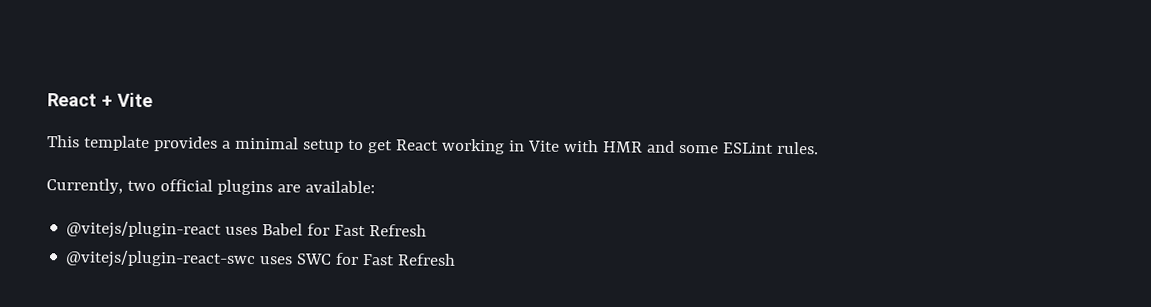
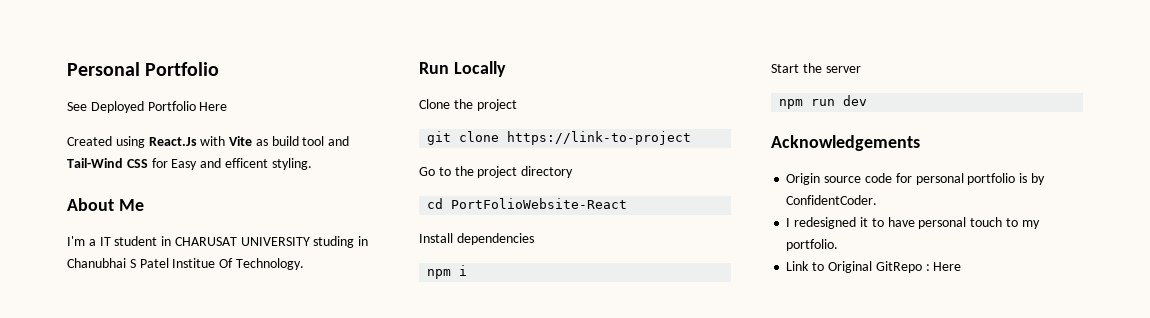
[47,92,153,108] [47,135,819,155] [46,178,375,196] [66,221,428,239] [65,250,457,269] React + Vite // This template provides a minimal setup to get React working in Vite with HMR and some ESLint rules. // Currently, two official plugins are available: // @vitejs/plugin-react uses Babel for Fast Refresh // @vitejs/plugin-react-swc uses SWC for Fast Refresh -> [67,62,220,76] [67,101,228,113] [67,136,350,148] [67,158,312,170] [67,198,144,211] [67,236,369,248] [67,258,304,270] [419,61,506,77] [419,99,517,111] [427,131,692,145] [419,166,574,178] [427,198,628,209] [419,233,534,245] [427,265,468,279] [771,63,861,73] [779,95,868,109] [771,135,920,151] [786,173,1045,185] [786,195,878,205] [786,217,1040,229] [786,239,839,251] [786,261,962,273] Personal Portfolio // See Deployed Portfolio Here // Created using React.Js with Vite as build tool and Tail-Wind CSS for Easy and efficent styling. // About Me // I'm a IT student in CHARUSAT UNIVERSITY studing in Chanubhai S Patel Institue Of Technology. // Run Locally // Clone the project // git clone https://link-to-project // Go to the project directory // cd PortFolioWebsite-React // Install dependencies // npm i // Start the server // npm run dev // Acknowledgements // Origin source code for personal portfolio is by ConfidentCoder. // I redesigned it to have personal touch to my portfolio. // Link to Original GitRepo : Here

